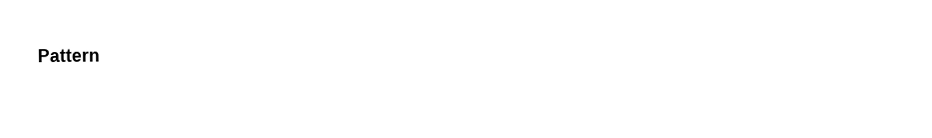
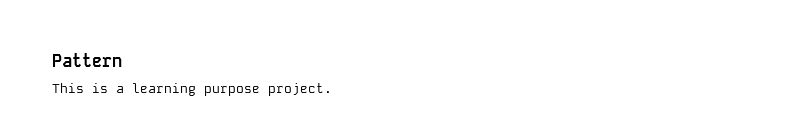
(100, 55) none -> [52,83,332,96] // This is a learning purpose project.

